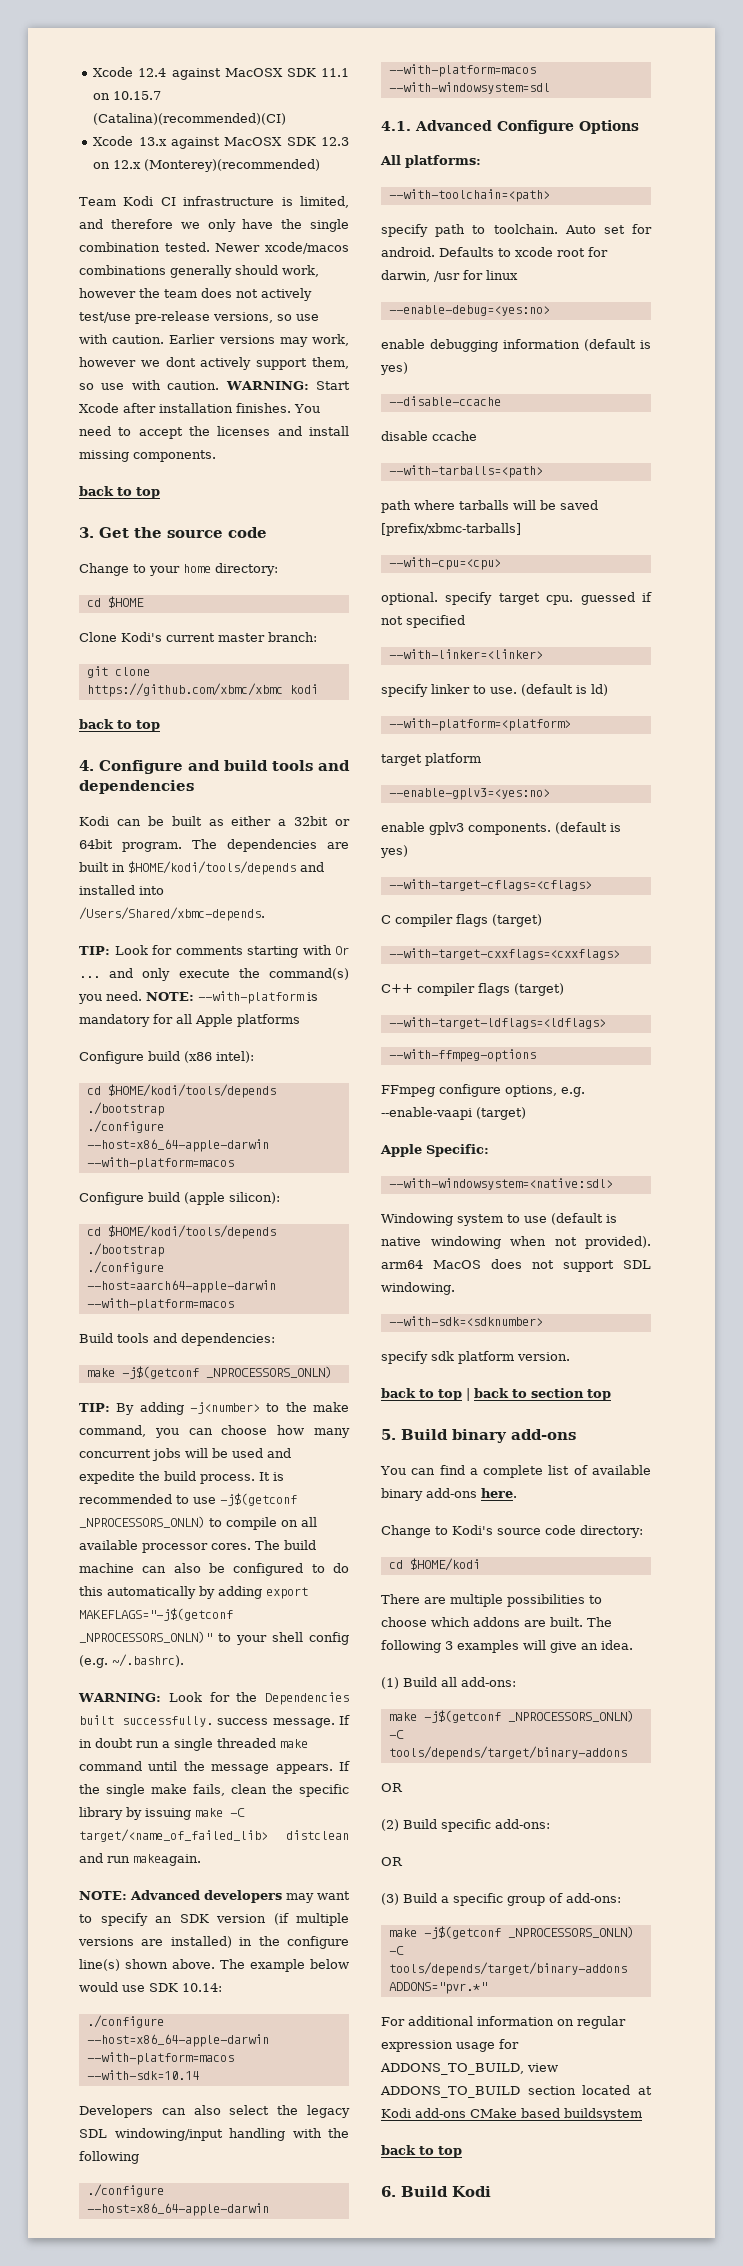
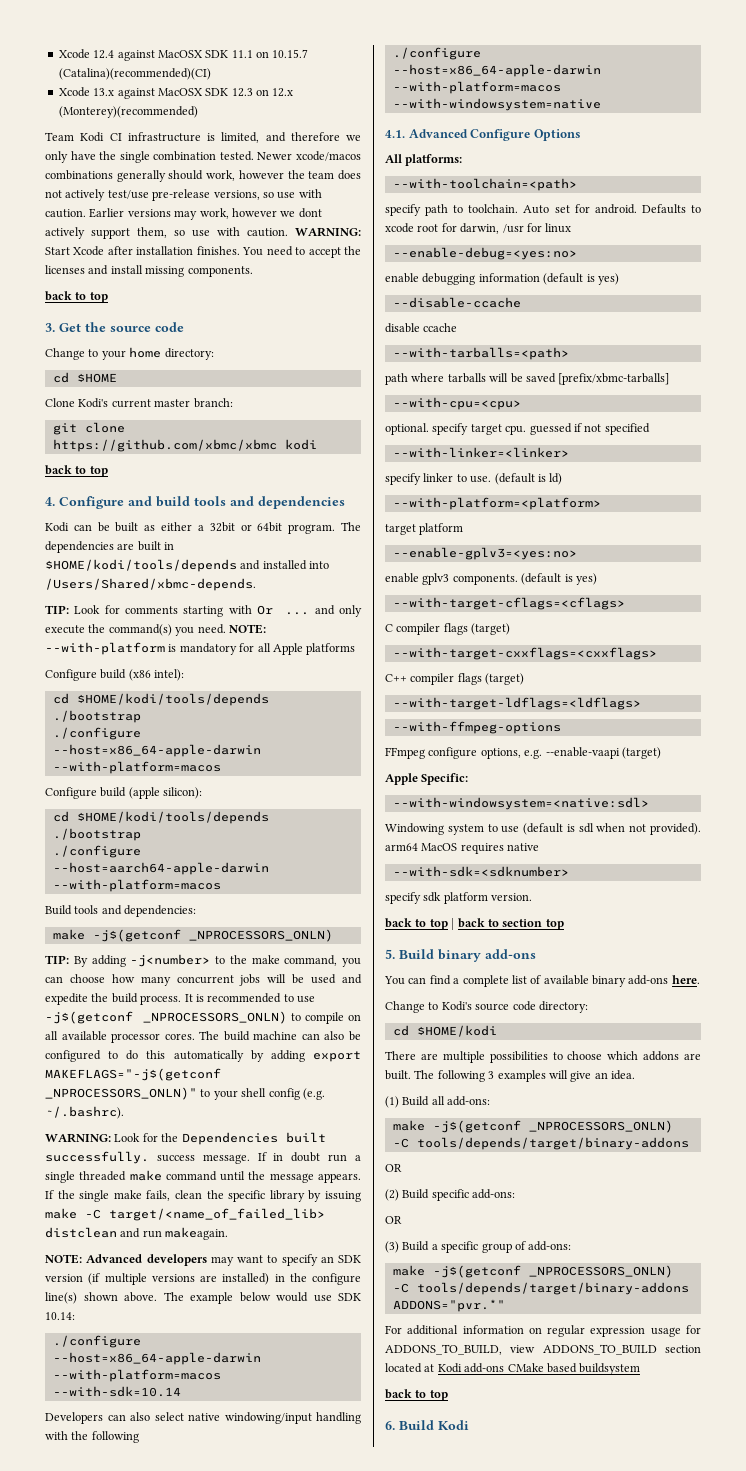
[277,2105,350,2118] [79,2129,107,2138] the legacy SDL -> [188,1413,220,1421] native
[388,82,550,94] --with-windowsystem=sdl -> [392,98,601,111] --with-windowsystem=native
[381,1236,501,1249] native windowing -> [578,823,594,833] sdl
[491,1259,651,1272] [381,1282,455,1295] does not support SDL windowing. -> [460,843,540,854] requires native

